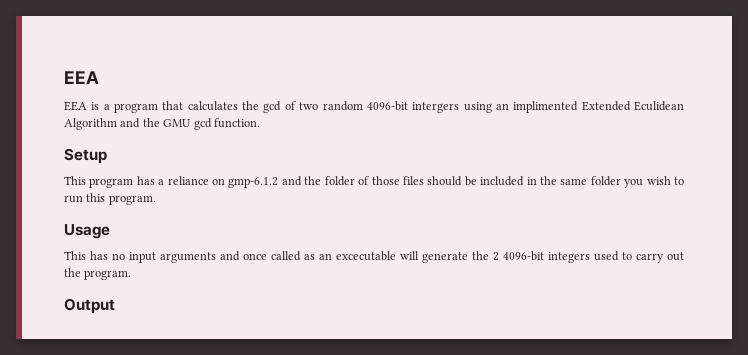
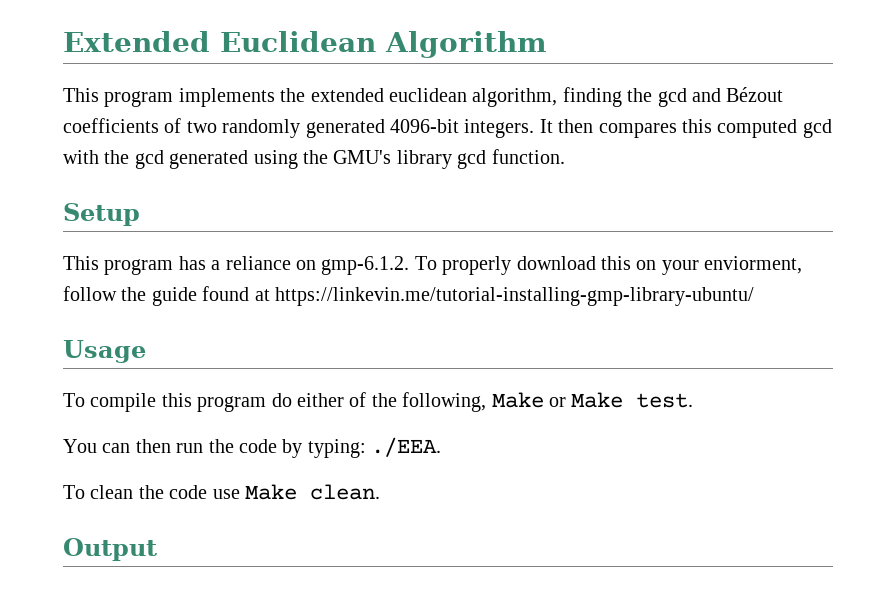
[64,71,99,84] [64,101,685,113] [64,118,192,130] EEA // EEA is a program that calculates the gcd of two random 4096-bit intergers using an implimented Extended Eculidean Algorithm and the GMU -> [63,31,547,58] [63,87,784,107] [63,118,832,138] [63,150,452,169] Extended Euclidean Algorithm // This program implements the extended euclidean algorithm, finding the gcd and Bézout coefficients of two randomly generated 4096-bit integers. It then compares this computed gcd with the gcd generated using the GMU's library
[228,176,685,188] [64,193,156,205] [64,224,110,239] [64,251,684,263] [64,268,132,280] gmp-6.1.2 and the folder of those files should be included in the same folder you wish to run this program. // Usage // This has no input arguments and once called as an excecutable will generate the 2 4096-bit integers used to carry out the program. -> [321,256,803,275] [63,286,754,306] [63,340,146,363] [63,392,694,412] [63,437,442,458] [63,484,380,500] gmp-6.1.2. To properly download this on your enviorment, follow the guide found at https://linkevin.me/tutorial-installing-gmp-library-ubuntu/ // Usage // To compile this program do either of the following, Make or Make test. // You can then run the code by typing: ./EEA. // To clean the code use Make clean.

